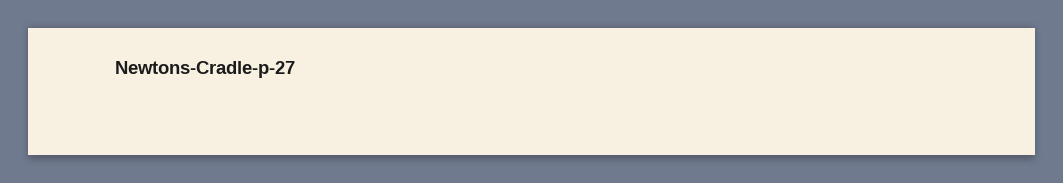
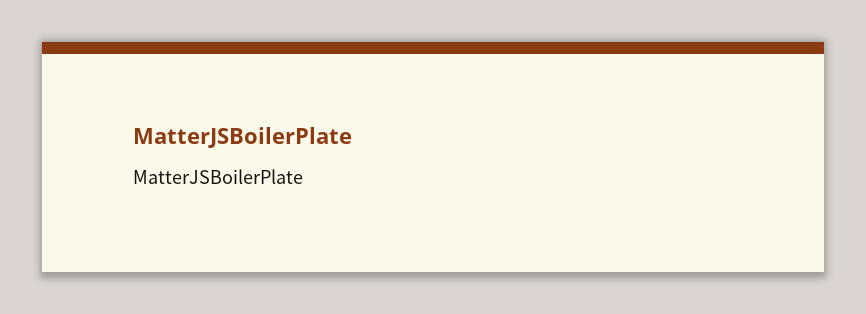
[115,61,295,78] Newtons-Cradle-p-27 -> [133,127,352,148] [133,169,303,184] MatterJSBoilerPlate // MatterJSBoilerPlate

